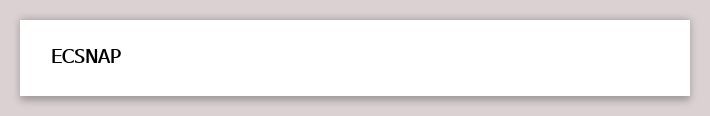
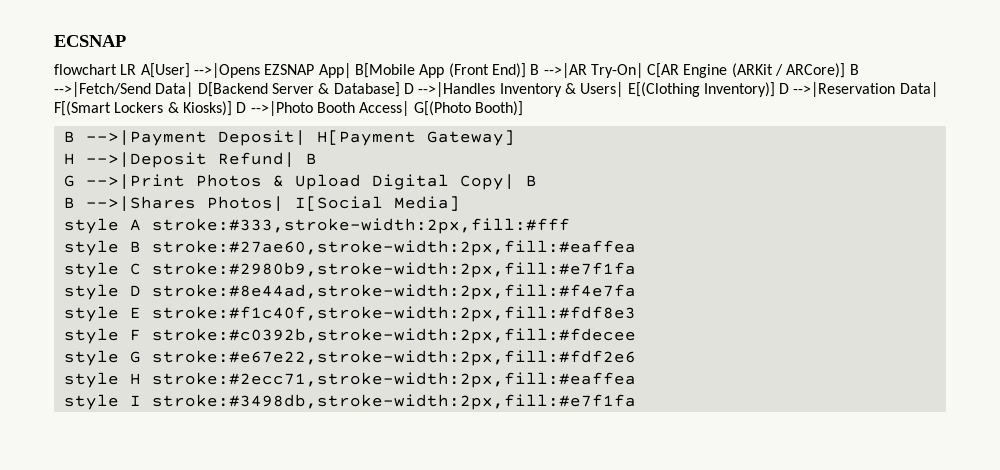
(121, 56) none -> [54,63,859,78] [54,82,938,97] [54,101,523,116] [63,130,515,146] [63,152,317,168] [63,174,537,190] [63,196,460,212] [63,218,570,234] [63,240,636,256] [63,262,636,278] [63,284,636,300] [63,306,636,322] [63,328,636,344] [63,350,636,366] [63,372,636,388] [63,394,636,410] // flowchart LR A[User] -->|Opens EZSNAP App| B[Mobile App (Front End)] B -->|AR Try-On| C[AR Engine (ARKit / ARCore)] B -->|Fetch/Send Data| D[Backend Server & Database] D -->|Handles Inventory & Users| E[(Clothing Inventory)] D -->|Reservation Data| F[(Smart Lockers & Kiosks)] D -->|Photo Booth Access| G[(Photo Booth)] // B -->|Payment Deposit| H[Payment Gateway] // H -->|Deposit Refund| B // G -->|Print Photos & Upload Digital Copy| B // B -->|Shares Photos| I[Social Media] // style A stroke:#333,stroke-width:2px,fill:#fff // style B stroke:#27ae60,stroke-width:2px,fill:#eaffea // style C stroke:#2980b9,stroke-width:2px,fill:#e7f1fa // style D stroke:#8e44ad,stroke-width:2px,fill:#f4e7fa // style E stroke:#f1c40f,stroke-width:2px,fill:#fdf8e3 // style F stroke:#c0392b,stroke-width:2px,fill:#fdecee // style G stroke:#e67e22,stroke-width:2px,fill:#fdf2e6 // style H stroke:#2ecc71,stroke-width:2px,fill:#eaffea // style I stroke:#3498db,stroke-width:2px,fill:#e7f1fa

